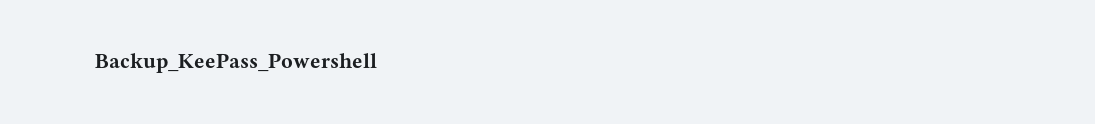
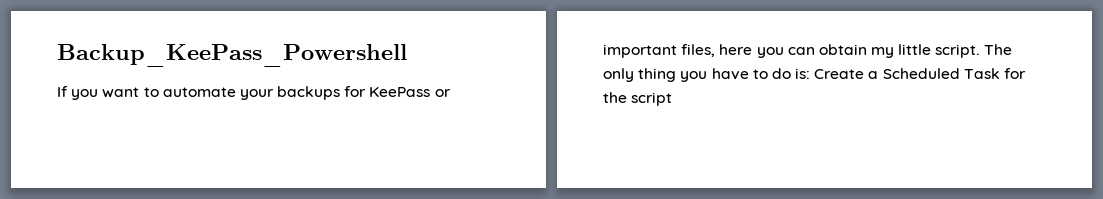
(377, 63) none -> [57,86,451,100] [603,44,1012,58] [603,68,1027,82] [603,92,673,106] // If you want to automate your backups for KeePass or important files, here you can obtain my little script. The only thing you have to do is: Create a Scheduled Task for the script

